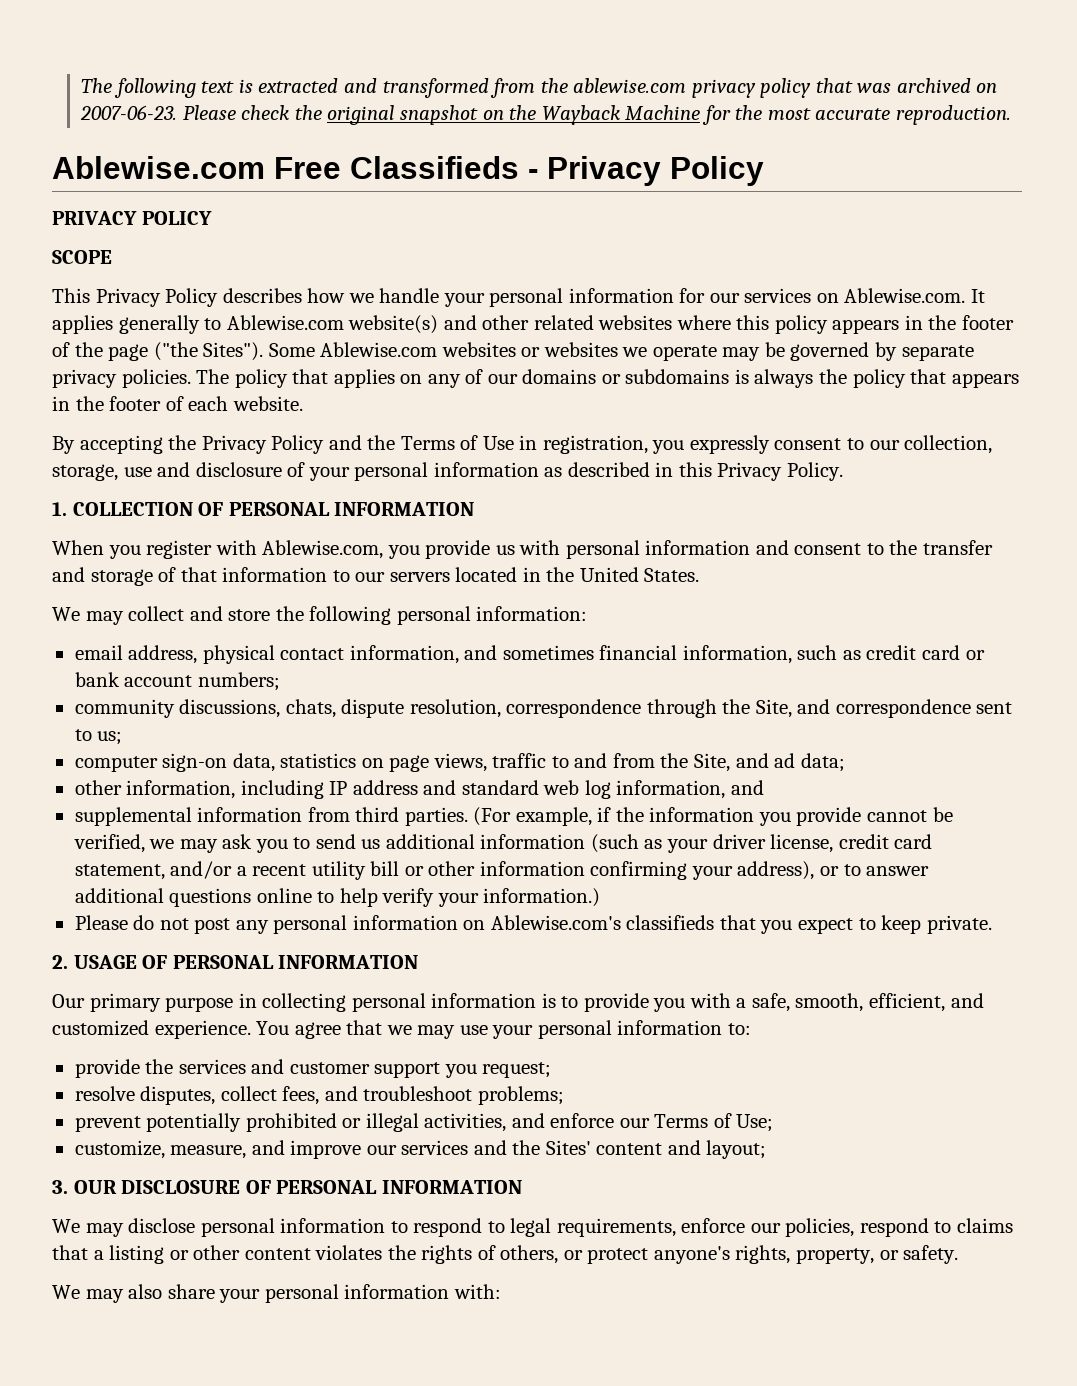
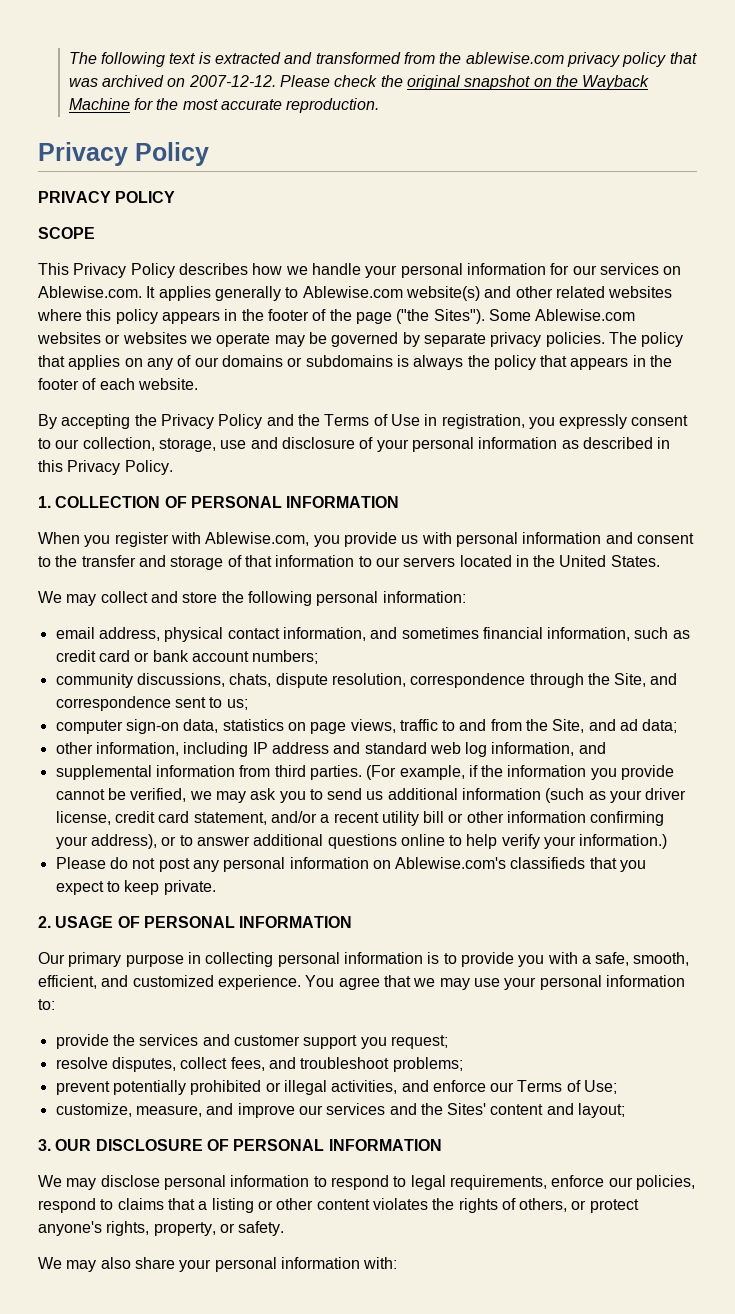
[80,105,178,120] 2007-06-23. -> [188,75,276,87] 2007-12-12.
[52,156,538,179] Ablewise.com Free Classifieds - -> (380, 105) none

